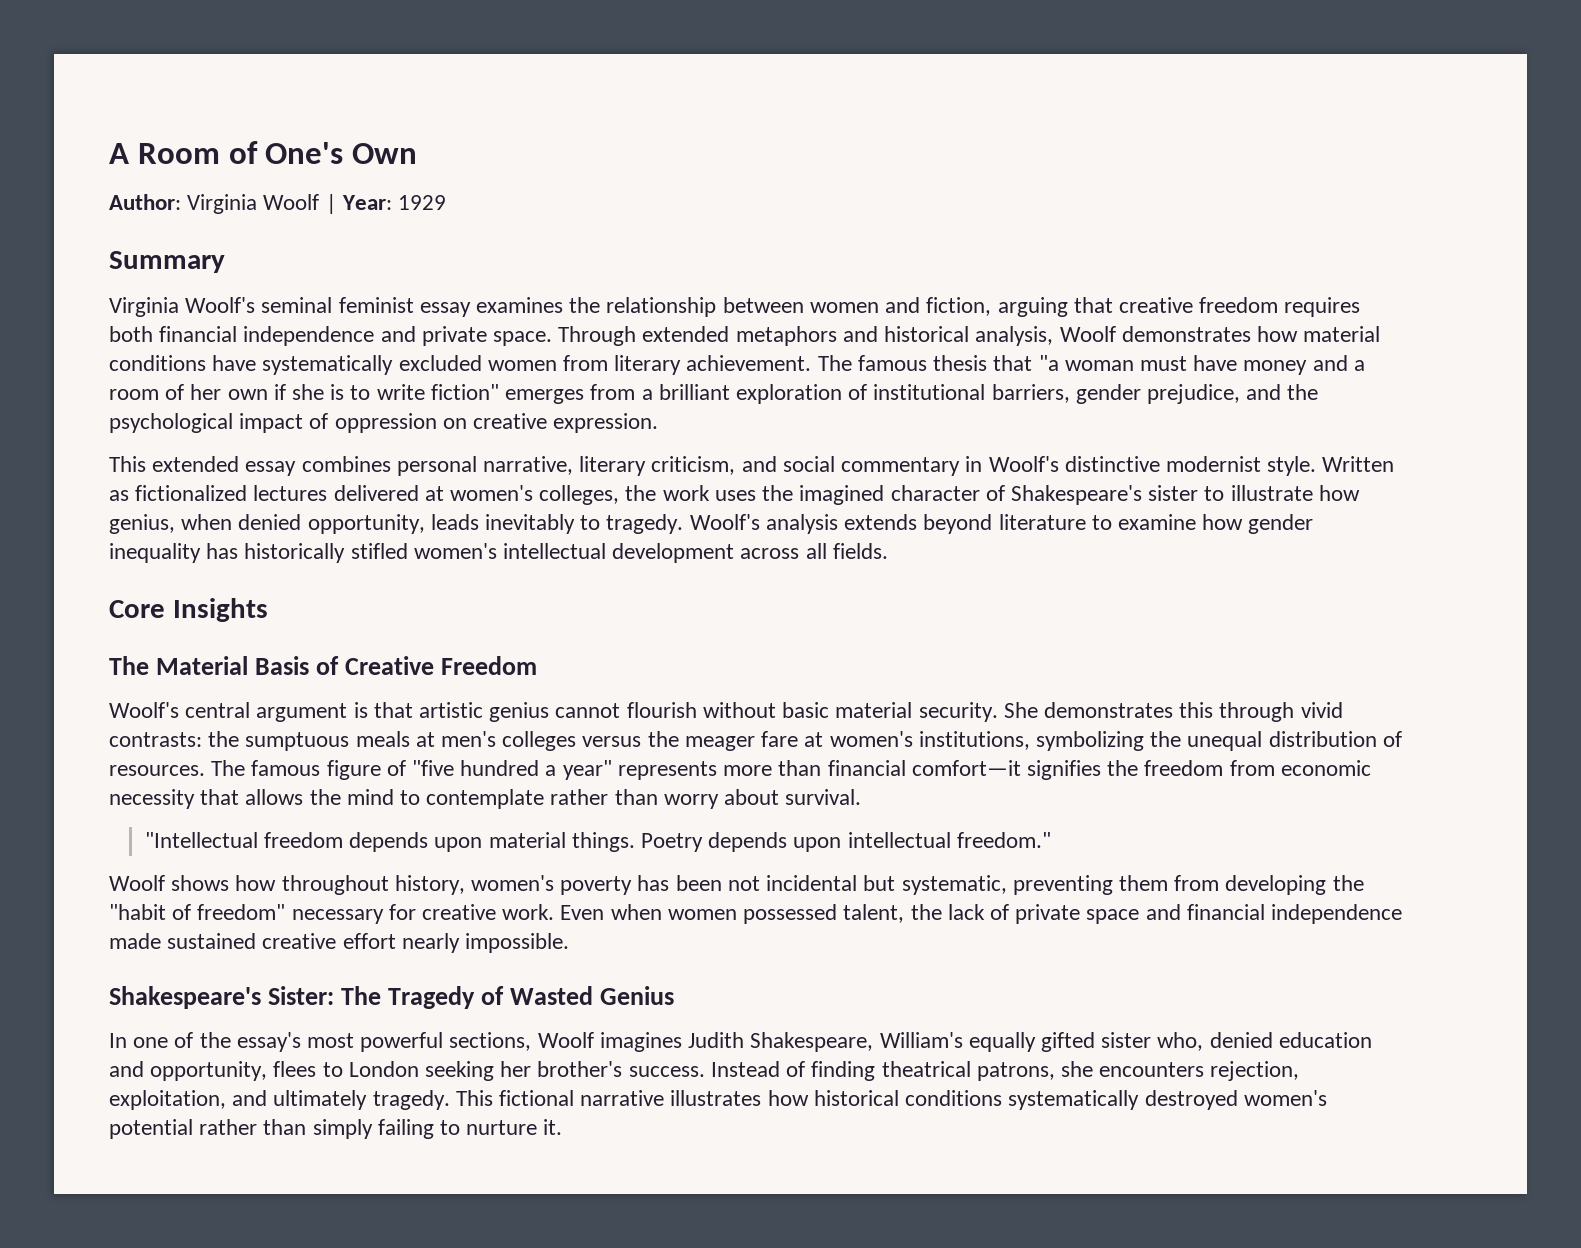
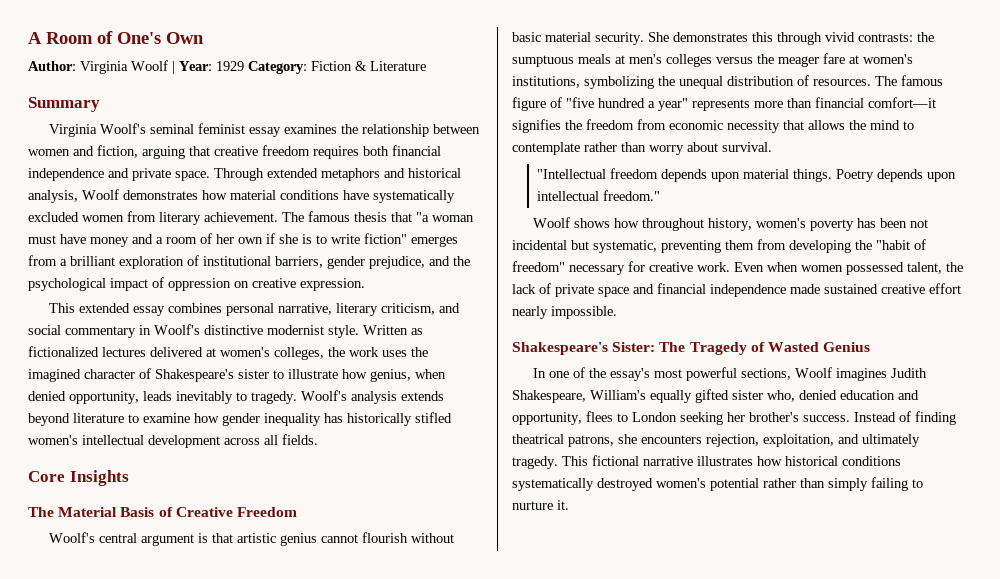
(447, 202) none -> [248,61,426,74] Category: Fiction & Literature

